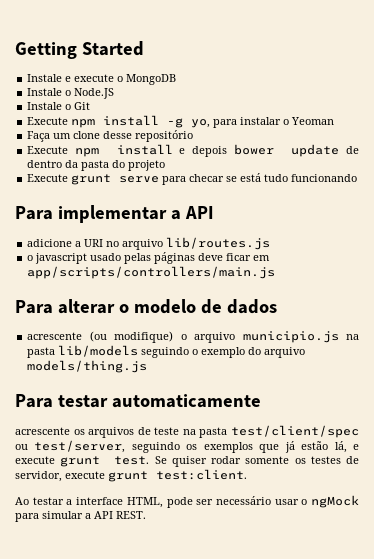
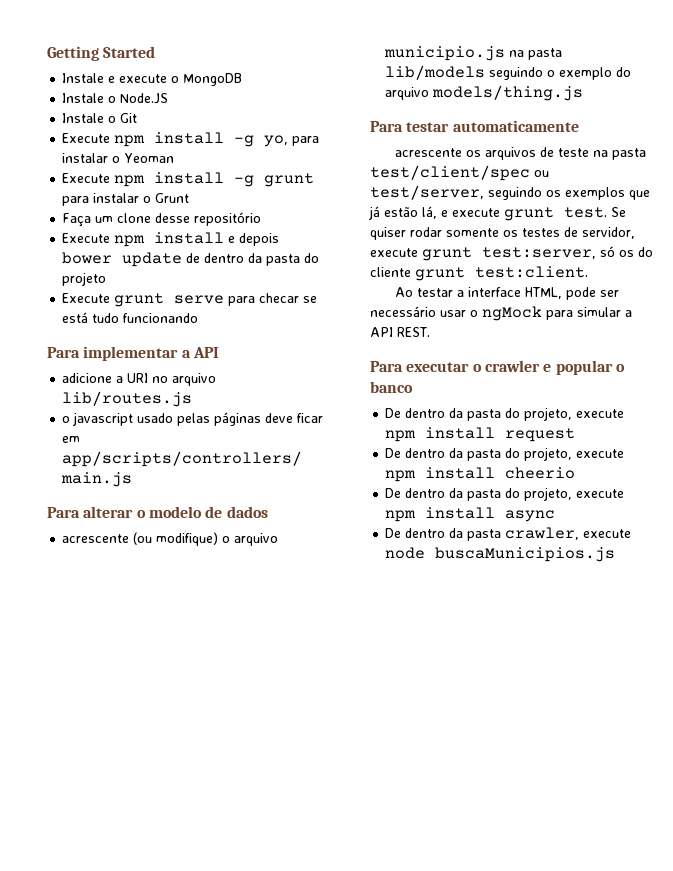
(335, 121) none -> [62,172,315,187] [62,193,190,206] // Execute npm install -g grunt para instalar o Grunt
(148, 476) none -> [482,246,653,259] [370,267,465,281] test:server, só os do cliente grunt
(146, 515) none -> [370,360,625,375] [370,381,413,393] [385,407,625,421] [385,427,576,442] [385,447,625,461] [385,467,576,482] [385,487,625,501] [385,507,556,522] [385,527,632,541] [385,547,616,562] // Para executar o crawler e popular o banco // De dentro da pasta do projeto, execute npm install request // De dentro da pasta do projeto, execute npm install cheerio // De dentro da pasta do projeto, execute npm install async // De dentro da pasta crawler, execute node buscaMunicipios.js

